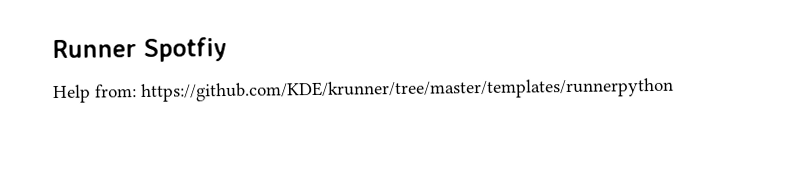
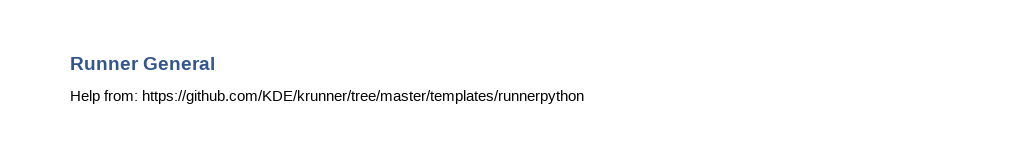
[143,36,227,62] Spotfiy -> [143,57,216,70] General

